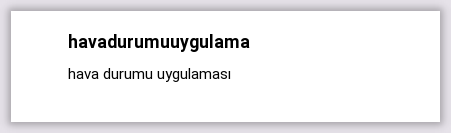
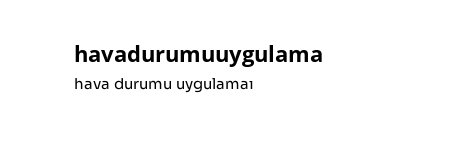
[157,68,232,82] uygulaması -> [176,78,255,93] uygulamaı

